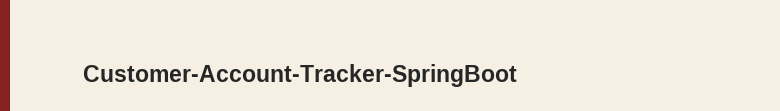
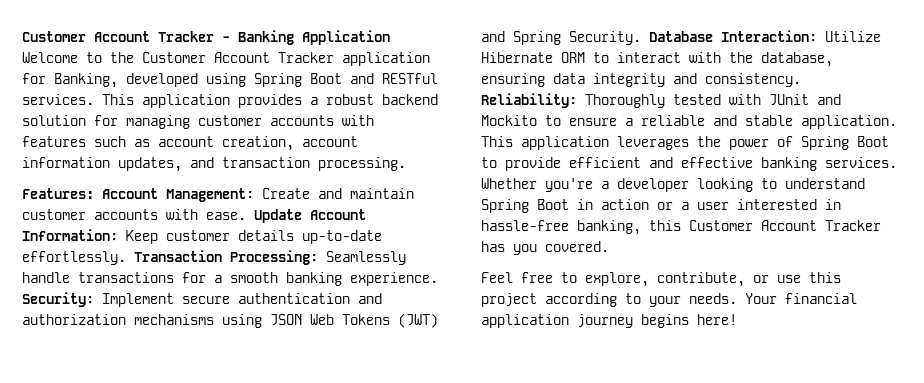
[83,64,517,87] Customer-Account-Tracker-SpringBoot -> [22,30,390,45] [22,52,430,66] [22,73,438,88] [22,94,438,108] [22,115,374,129] [22,136,358,151] [22,157,406,172] [22,188,414,202] [22,209,366,223] [22,229,382,244] [22,250,406,265] [22,272,438,286] [22,292,382,307] [22,313,438,328] [481,30,881,45] [481,52,833,67] [481,73,801,87] [481,93,841,108] [481,115,897,129] [481,136,889,150] [481,157,897,171] [481,178,865,192] [481,199,841,213] [481,220,881,235] [481,241,609,255] [481,272,841,287] [481,293,857,307] [481,314,737,328] Customer Account Tracker - Banking Application Welcome to the Customer Account Tracker application for Banking, developed using Spring Boot and RESTful services. This application provides a robust backend solution for managing customer accounts with features such as account creation, account information updates, and transaction processing. // Features: Account Management: Create and maintain customer accounts with ease. Update Account Information: Keep customer details up-to-date effortlessly. Transaction Processing: Seamlessly handle transactions for a smooth banking experience. Security: Implement secure authentication and authorization mechanisms using JSON Web Tokens (JWT) and Spring Security. Database Interaction: Utilize Hibernate ORM to interact with the database, ensuring data integrity and consistency. Reliability: Thoroughly tested with JUnit and Mockito to ensure a reliable and stable application. This application leverages the power of Spring Boot to provide efficient and effective banking services. Whether you're a developer looking to understand Spring Boot in action or a user interested in hassle-free banking, this Customer Account Tracker has you covered. // Feel free to explore, contribute, or use this project according to your needs. Your financial application journey begins here!

